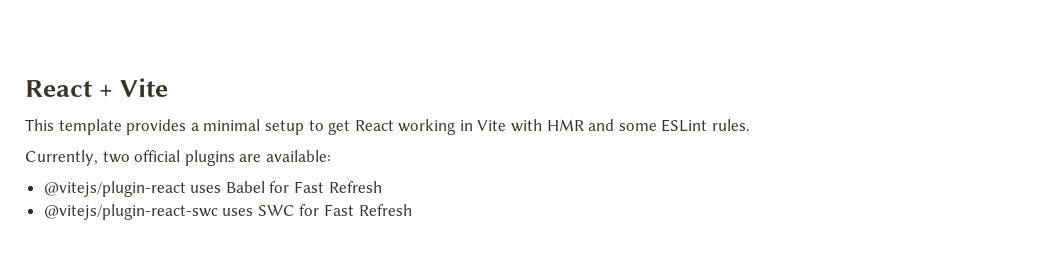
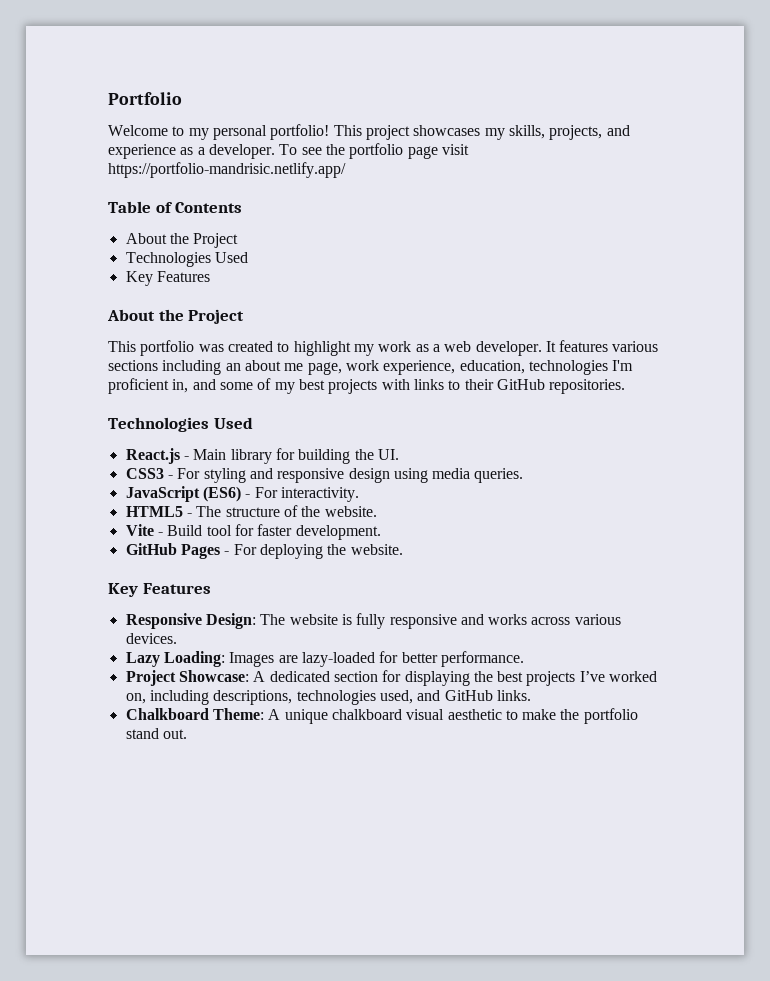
[25,78,169,97] [25,119,751,135] [25,150,331,166] [43,181,382,197] [43,204,412,220] React + Vite // This template provides a minimal setup to get React working in Vite with HMR and some ESLint rules. // Currently, two official plugins are available: // @vitejs/plugin-react uses Babel for Fast Refresh // @vitejs/plugin-react-swc uses SWC for Fast Refresh -> [108,92,182,105] [108,124,630,140] [108,143,469,159] [108,162,346,178] [108,201,243,213] [125,233,239,248] [125,252,248,267] [125,271,210,286] [107,309,245,324] [108,340,659,356] [108,360,634,375] [108,378,626,394] [108,417,253,432] [125,448,399,464] [125,468,524,483] [125,486,359,502] [125,505,377,517] [125,524,381,540] [125,543,403,559] [108,583,211,597] [125,613,621,629] [125,633,177,644] [125,651,524,667] [125,670,658,686] [125,690,531,705] [125,708,638,724] [125,728,187,739] Portfolio // Welcome to my personal portfolio! This project showcases my skills, projects, and experience as a developer. To see the portfolio page visit https://portfolio-mandrisic.netlify.app/ // Table of Contents // About the Project // Technologies Used // Key Features // About the Project // This portfolio was created to highlight my work as a web developer. It features various sections including an about me page, work experience, education, technologies I'm proficient in, and some of my best projects with links to their GitHub repositories. // Technologies Used // React.js - Main library for building the UI. // CSS3 - For styling and responsive design using media queries. // JavaScript (ES6) - For interactivity. // HTML5 - The structure of the website. // Vite - Build tool for faster development. // GitHub Pages - For deploying the website. // Key Features // Responsive Design: The website is fully responsive and works across various devices. // Lazy Loading: Images are lazy-loaded for better performance. // Project Showcase: A dedicated section for displaying the best projects I’ve worked on, including descriptions, technologies used, and GitHub links. // Chalkboard Theme: A unique chalkboard visual aesthetic to make the portfolio stand out.

